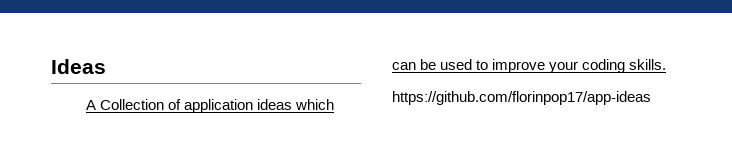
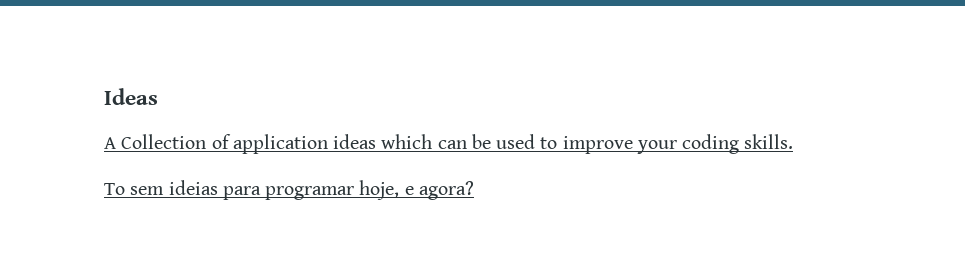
[392,91,651,105] https://github.com/florinpop17/app-ideas -> [104,180,474,200] To sem ideias para programar hoje, e agora?

